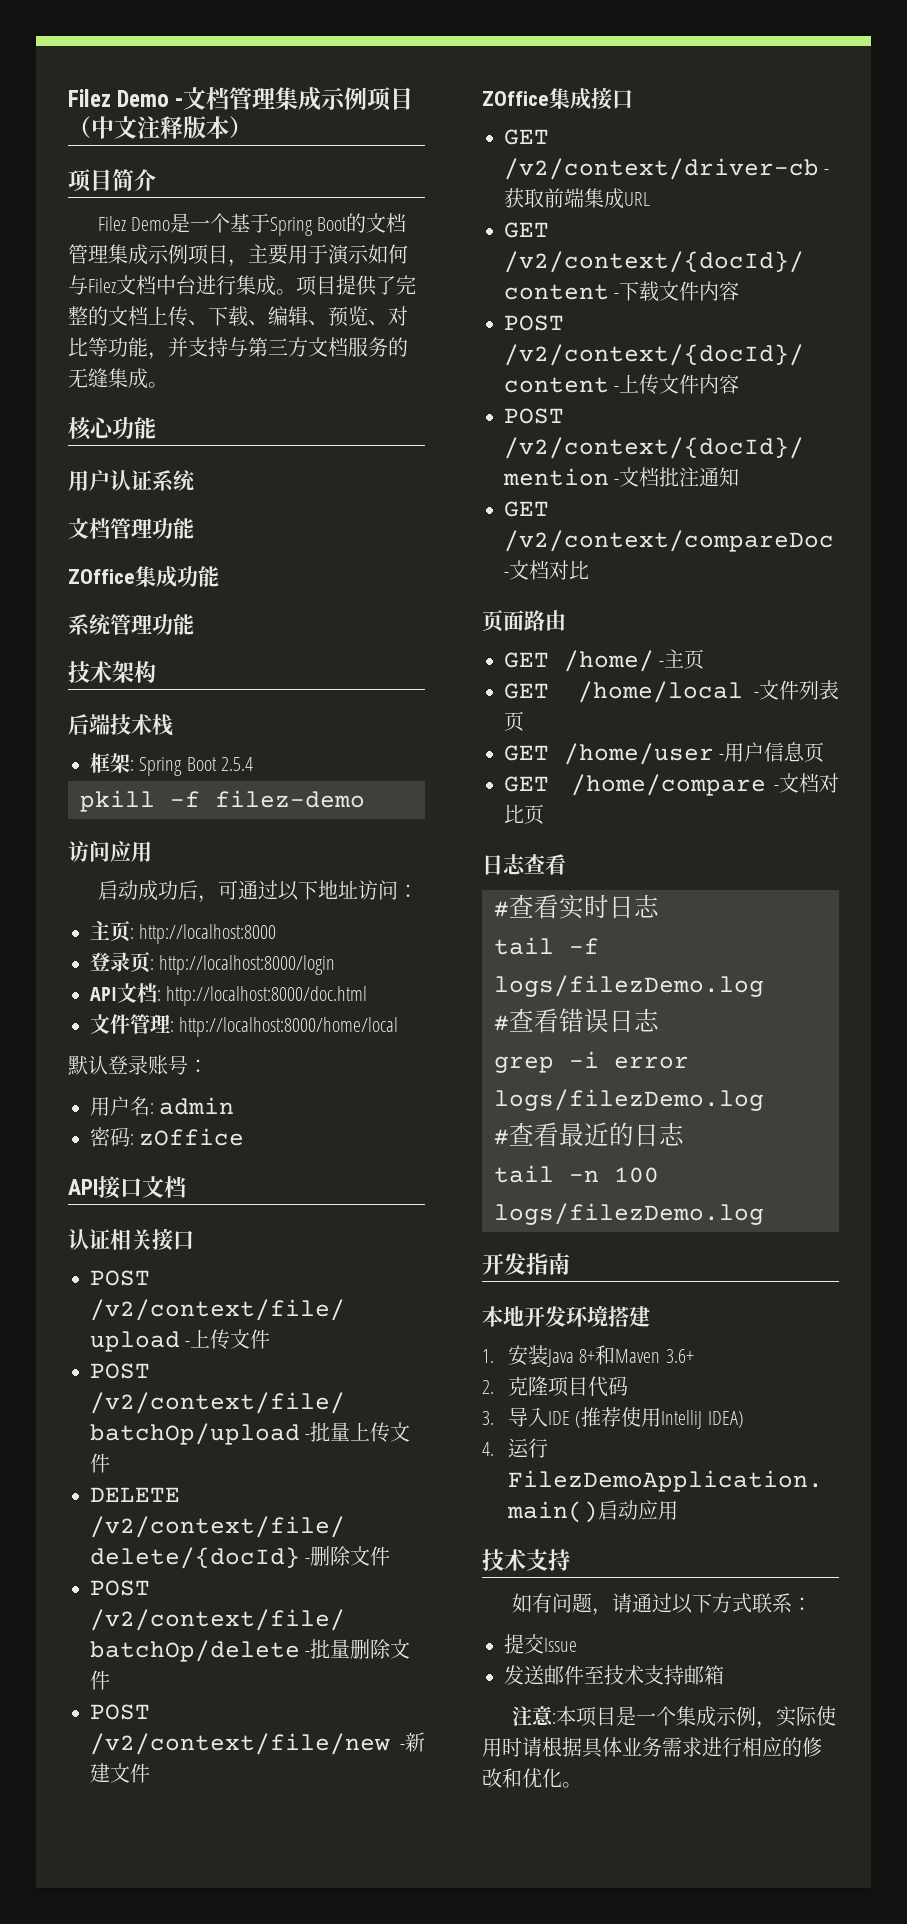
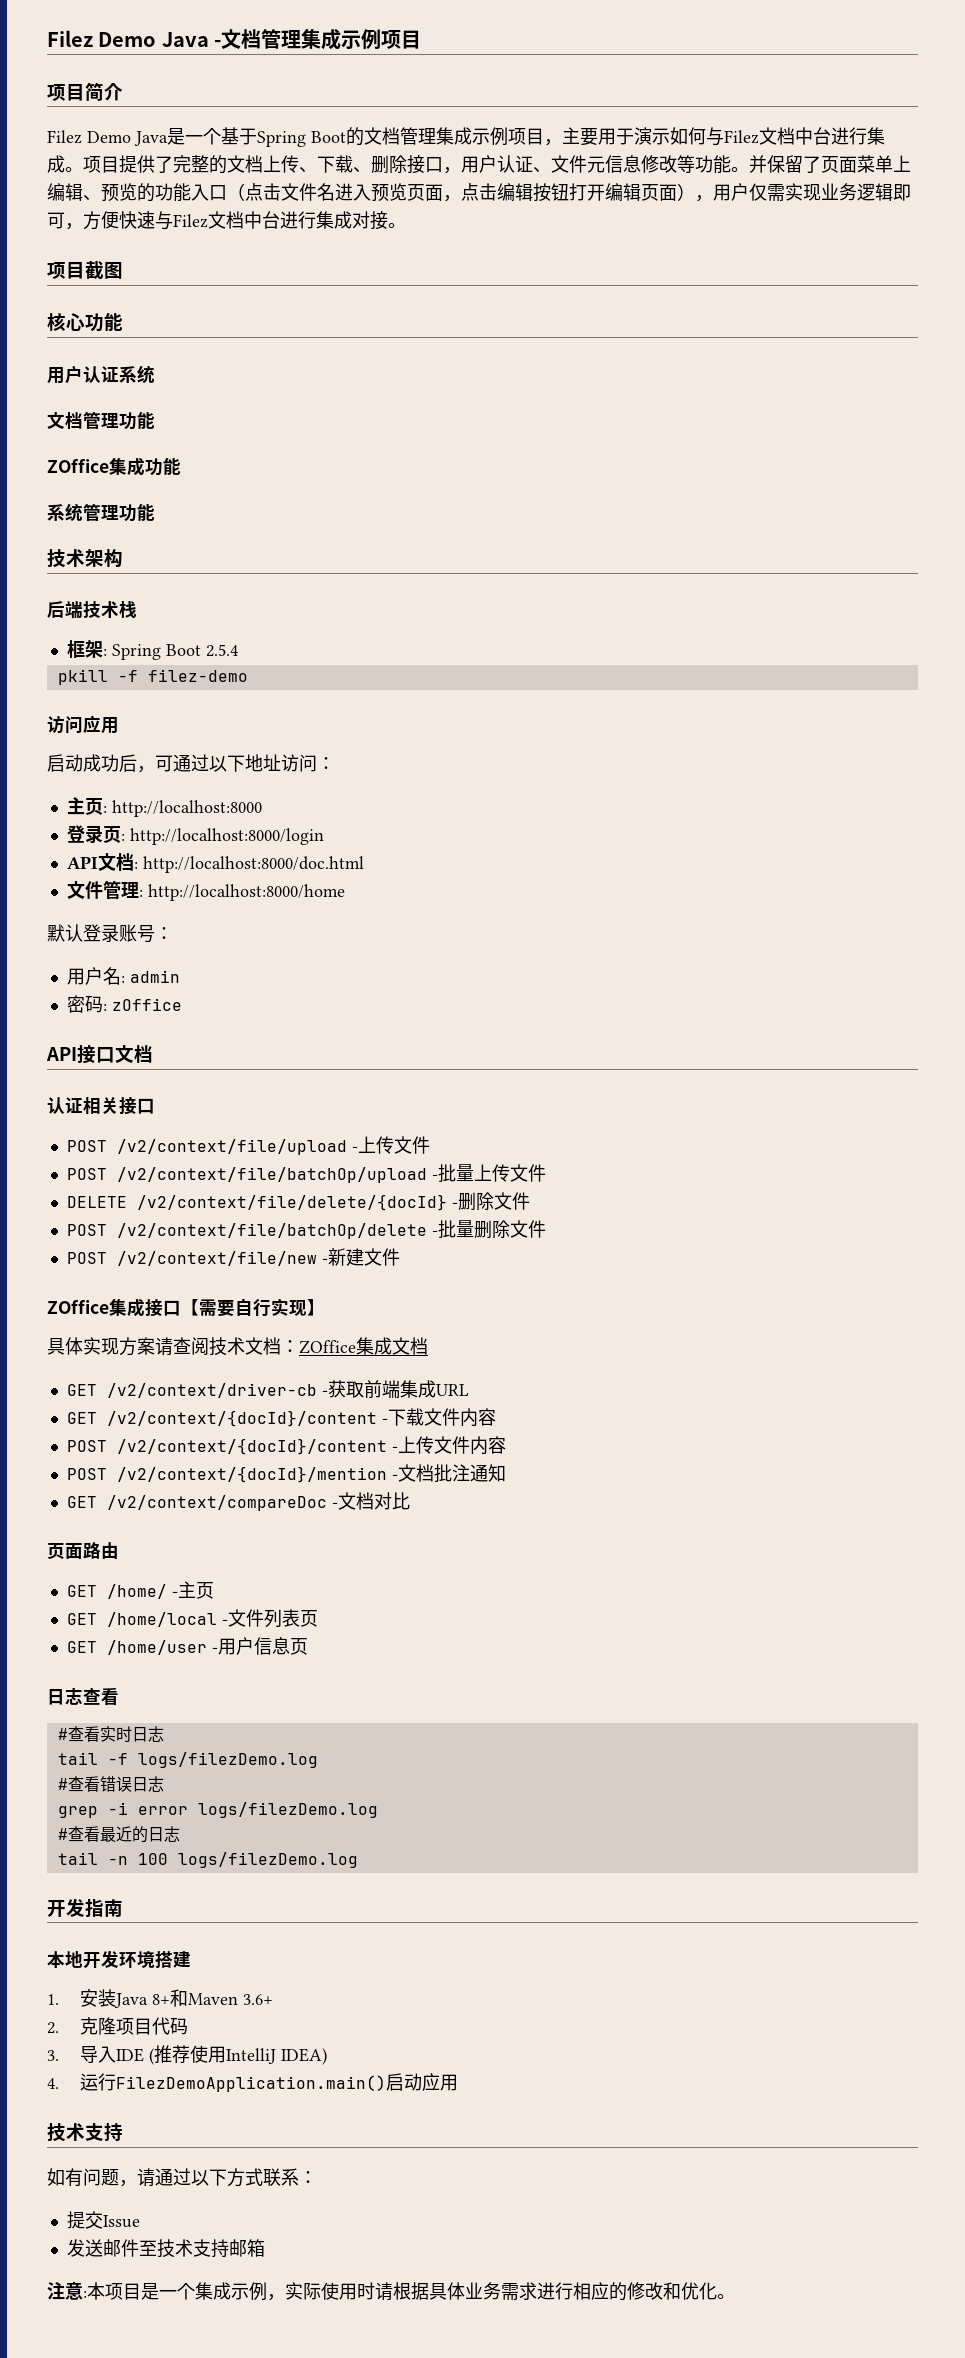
[68,89,170,107] Filez Demo -> [47,30,209,47] Filez Demo Java
[68,116,252,139] （中文注释版本） -> (422, 39) none
(171, 224) none -> [134,131,168,146] Java
[268,306,408,327] [68,337,408,360] [68,368,168,389] 编辑、预览、对比等功能，并支持与第三方文档服务的无缝集成。 -> [371,155,911,174] [47,183,911,202] [47,211,406,230] [47,261,123,279] 删除接口，用户认证、文件元信息修改等功能。并保留了页面菜单上编辑、预览的功能入口（点击文件名进入预览页面，点击编辑按钮打开编辑页面），用户仅需实现业务逻辑即可，方便快速与Filez文档中台进行集成对接。 // 项目截图
[179,1017,399,1037] http://localhost:8000/home/local -> [147,884,345,901] http://localhost:8000/home
(633, 99) none -> [181,1298,325,1317] [47,1337,428,1356] 【需要自行实现】 // 具体实现方案请查阅技术文档：ZOffice集成文档
[504,773,839,796] [504,804,544,824] // GET /home/compare -文档对比页 -> (308, 1646) none

